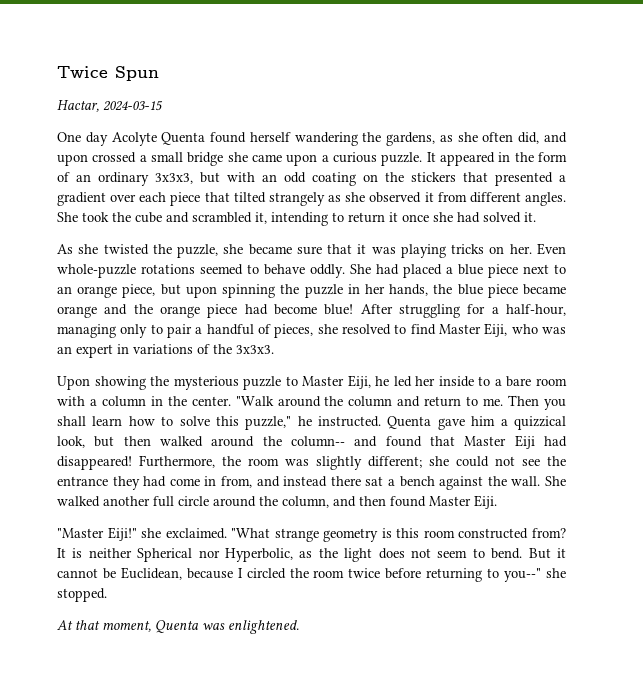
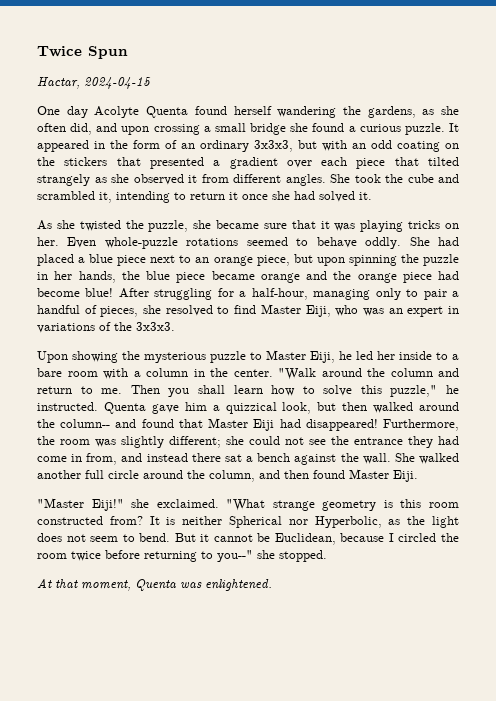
[103,101,163,111] 2024-03-15 -> [84,77,151,89] 2024-04-15
[92,152,137,163] crossed -> [153,124,200,135] crossing
[252,154,318,166] came upon -> [312,123,345,132] found

